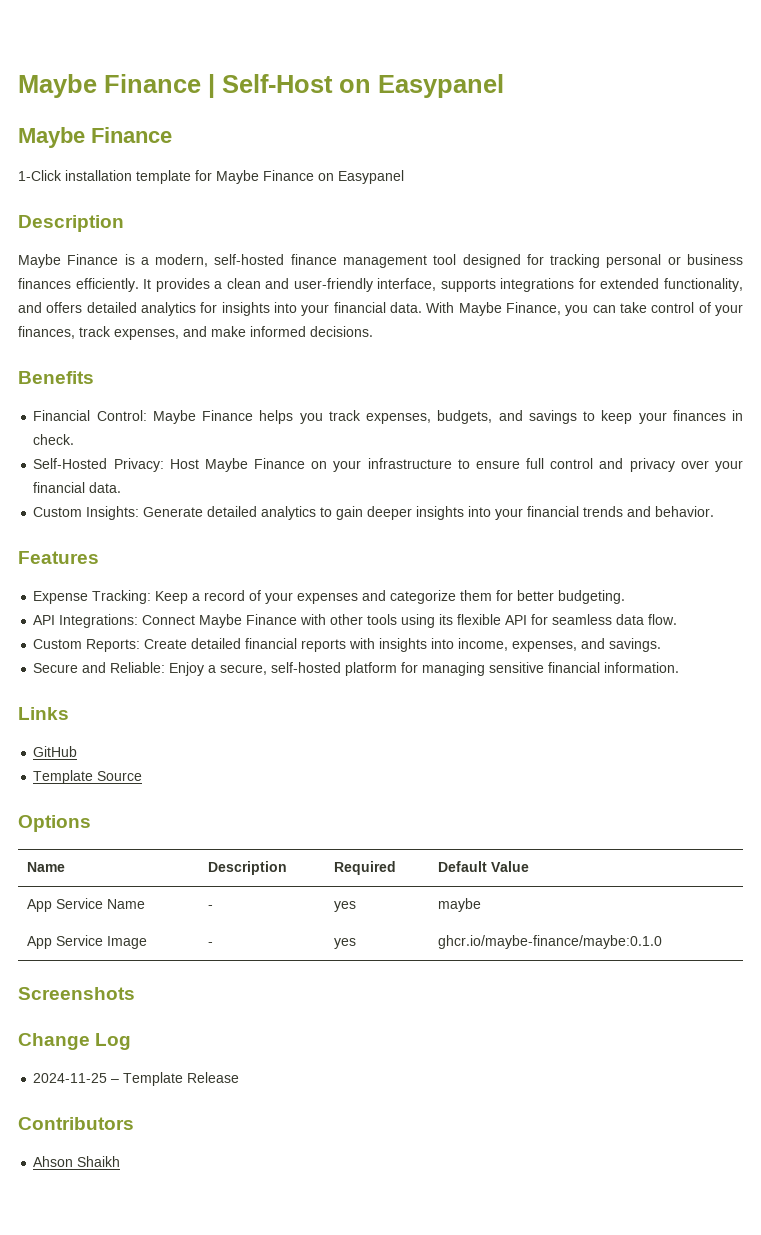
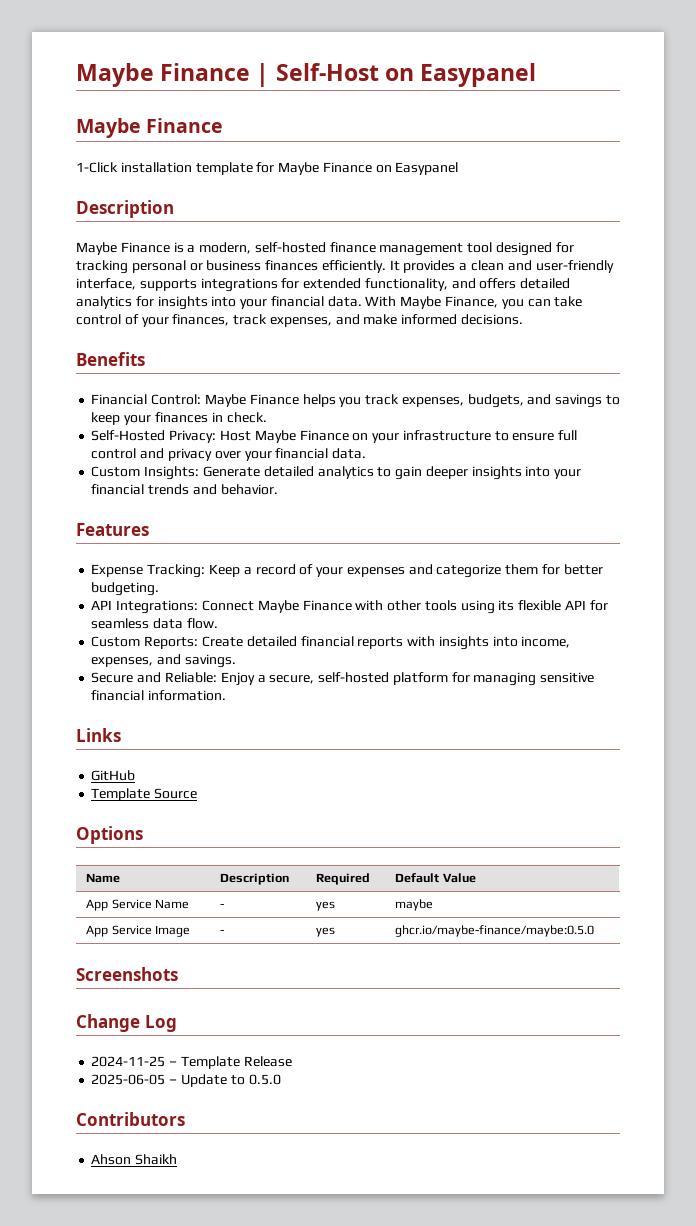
[437,935,662,949] ghcr.io/maybe-finance/maybe:0.1.0 -> [395,925,595,937] ghcr.io/maybe-finance/maybe:0.5.0
(240, 1077) none -> [91,1074,281,1087] // 2025-06-05 – Update to 0.5.0

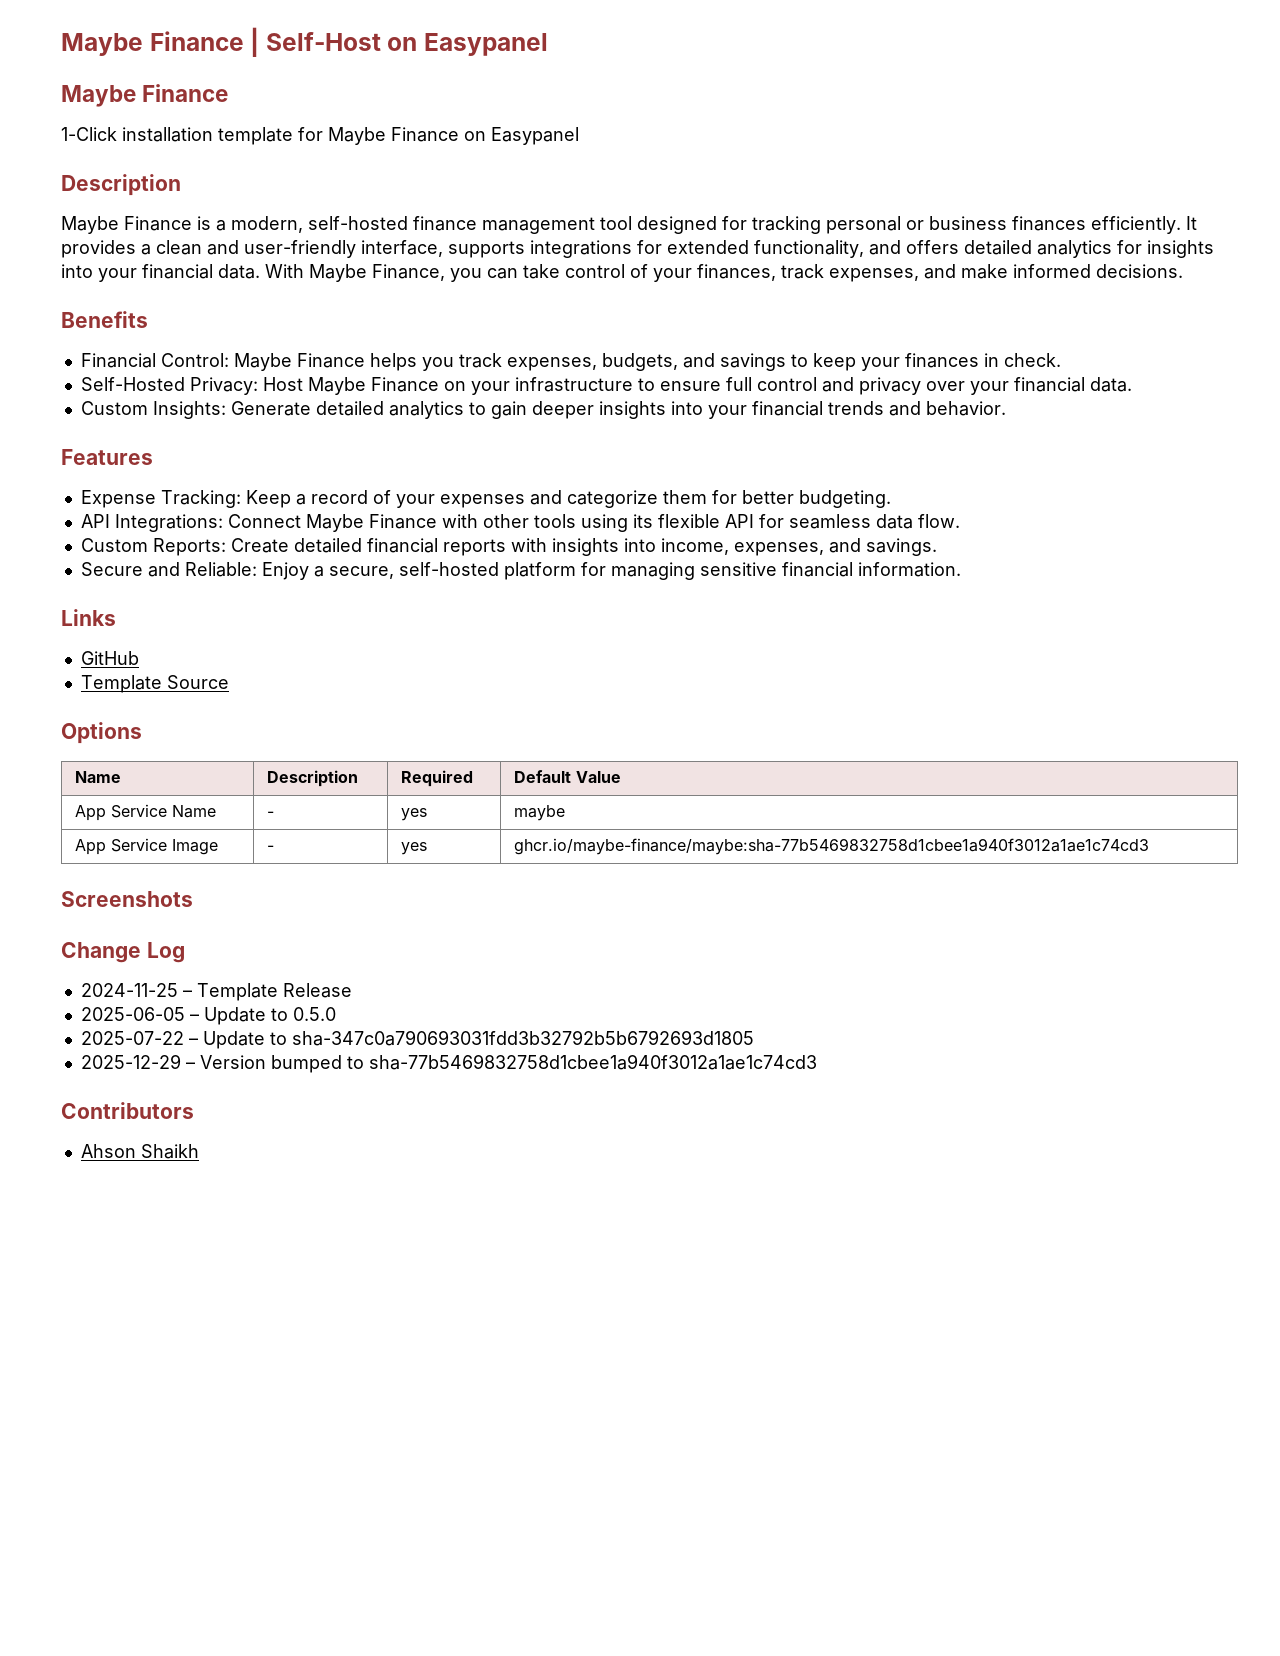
[395,925,595,937] ghcr.io/maybe-finance/maybe:0.5.0 -> [514,838,1150,855] ghcr.io/maybe-finance/maybe:sha-77b5469832758d1cbee1a940f3012a1ae1c74cd3
(281, 1079) none -> [80,1030,754,1049] [80,1054,817,1073] // 2025-07-22 – Update to sha-347c0a790693031fdd3b32792b5b6792693d1805 // 2025-12-29 – Version bumped to sha-77b5469832758d1cbee1a940f3012a1ae1c74cd3

